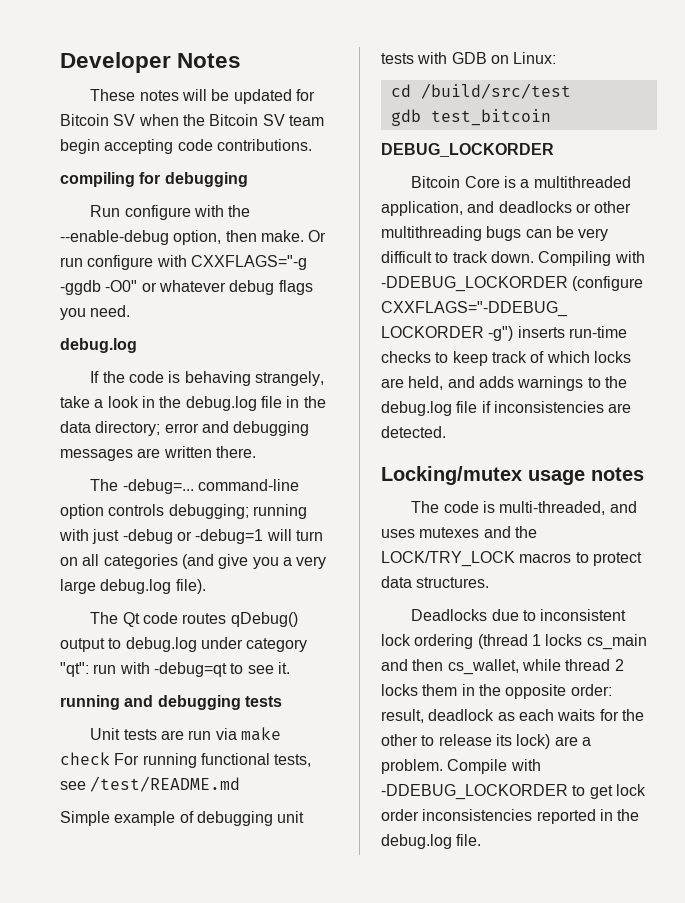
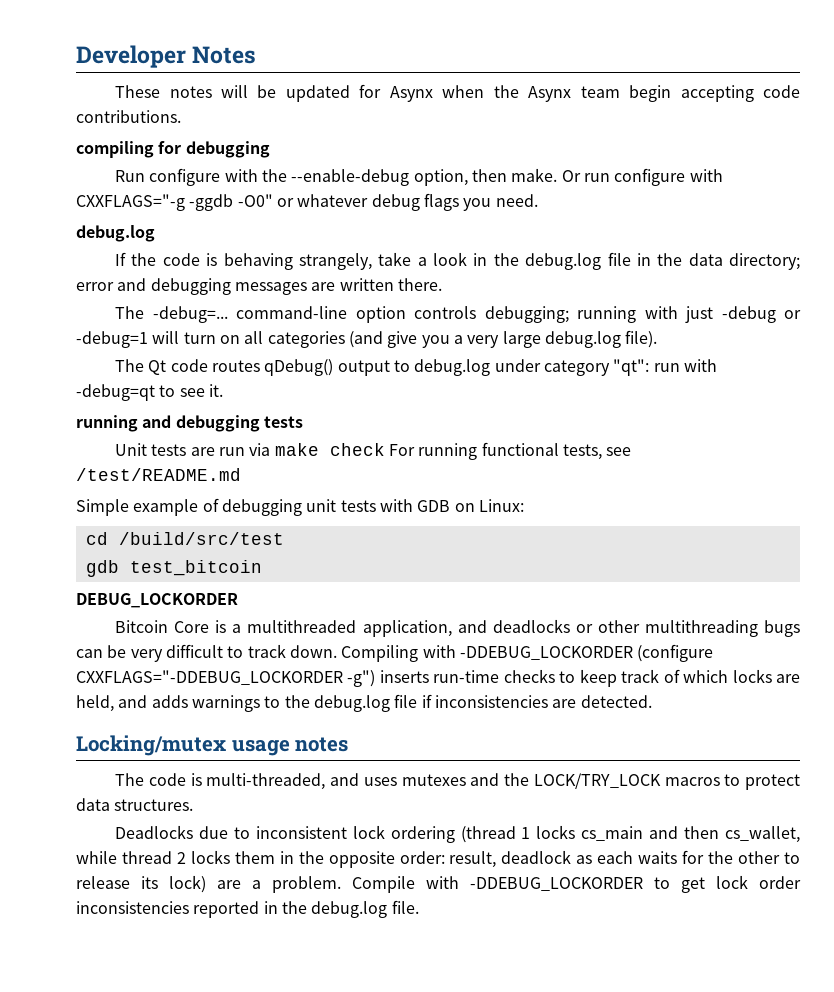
[60,114,285,126] Bitcoin SV when the Bitcoin SV -> [389,85,572,102] Asynx when the Asynx

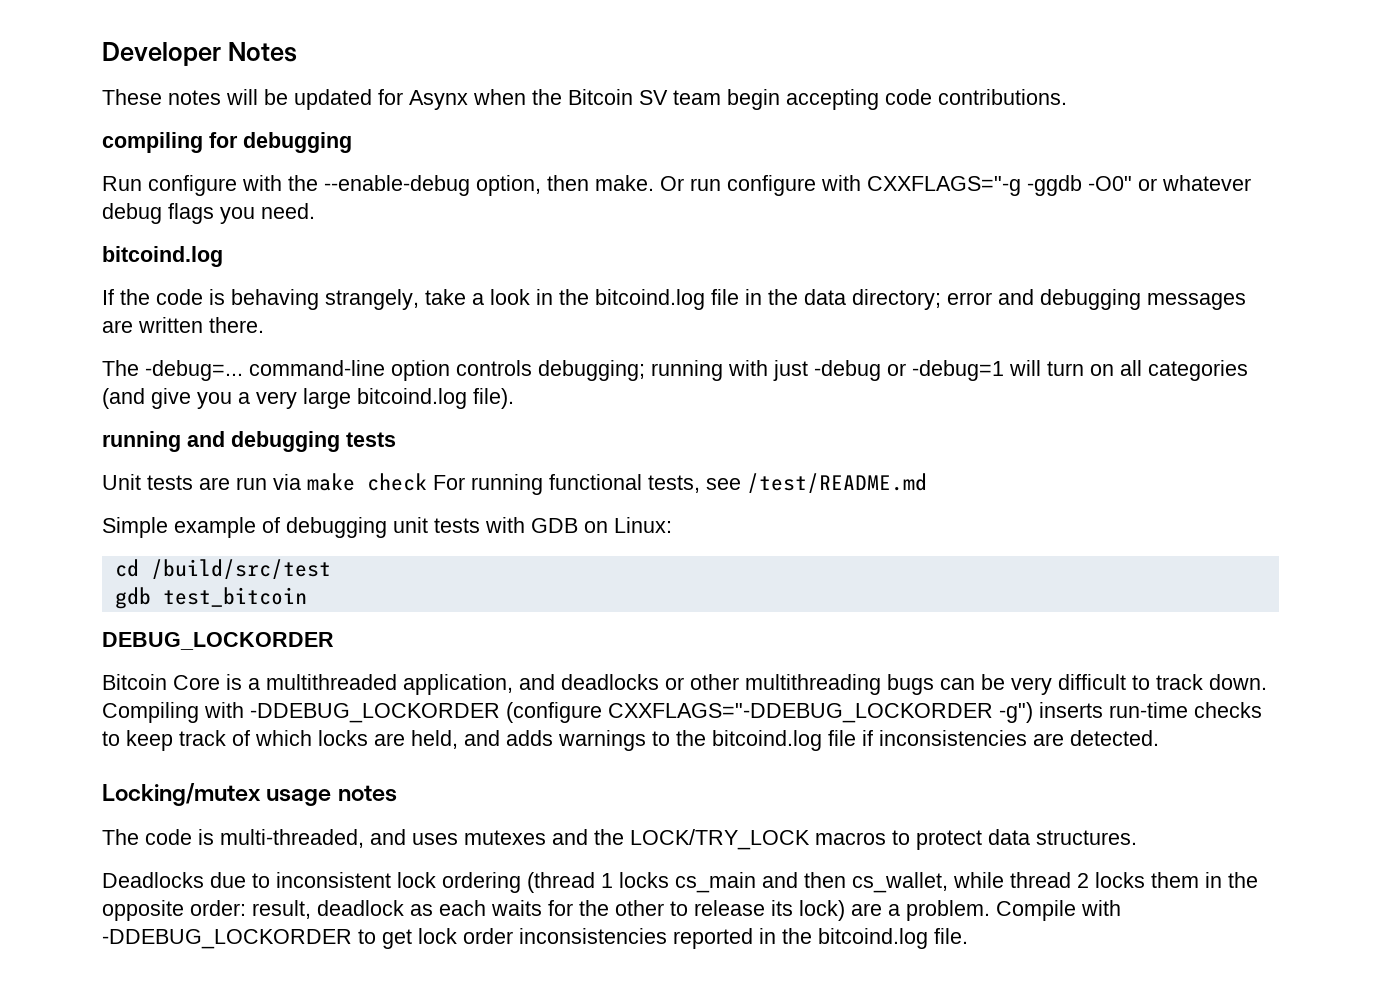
[528,86,572,102] Asynx -> [568,89,668,105] Bitcoin SV
[76,225,155,242] debug.log -> [102,246,223,267] bitcoind.log
[525,253,602,270] debug.log -> [595,289,705,310] bitcoind.log
[544,331,621,348] debug.log -> [357,388,467,409] bitcoind.log
[115,359,717,376] [76,384,223,401] // The Qt code routes qDebug() output to debug.log under category "qt": run with -debug=qt to see it. -> (514, 398) none
[313,695,390,712] debug.log -> [712,730,822,751] bitcoind.log
[311,901,388,918] debug.log -> [818,928,928,949] bitcoind.log

